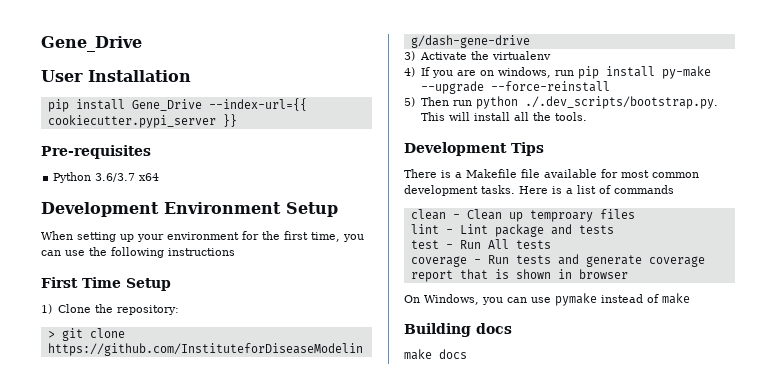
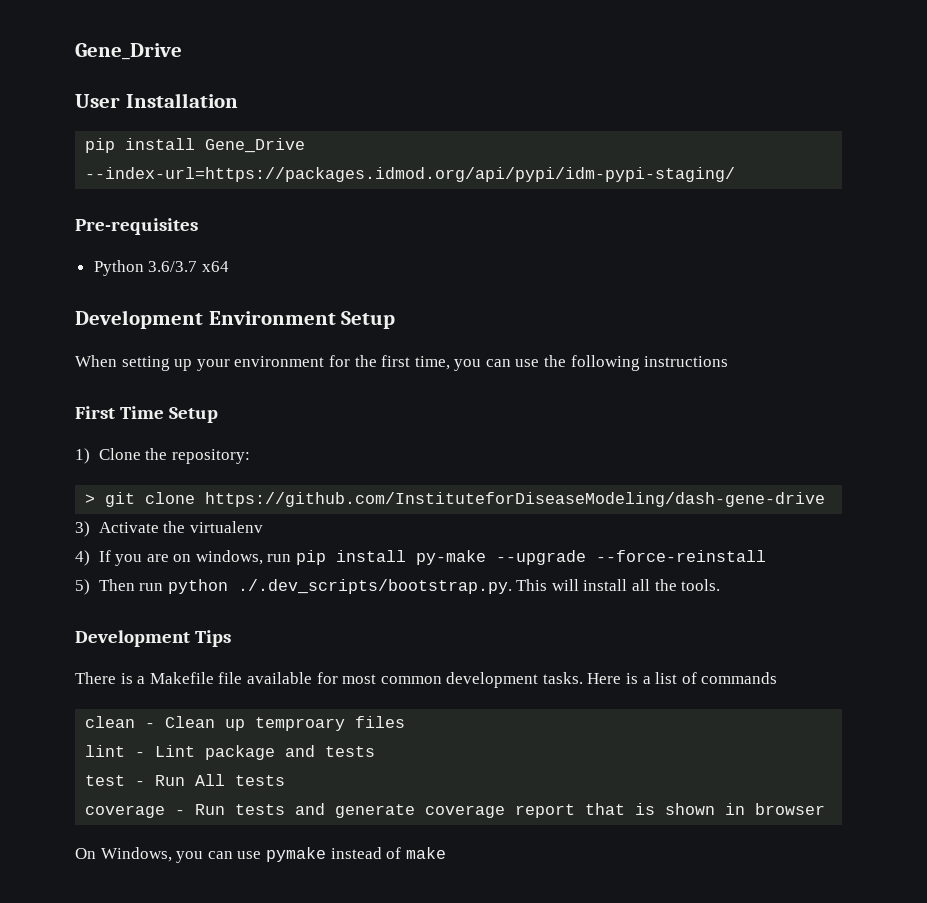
[208,98,307,111] [47,114,237,128] --index-url={{ cookiecutter.pypi_server }} -> [85,167,736,182] --index-url=https://packages.idmod.org/api/pypi/idm-pypi-staging/
[404,323,512,337] [404,349,467,360] // Building docs // make docs -> (446, 853) none

